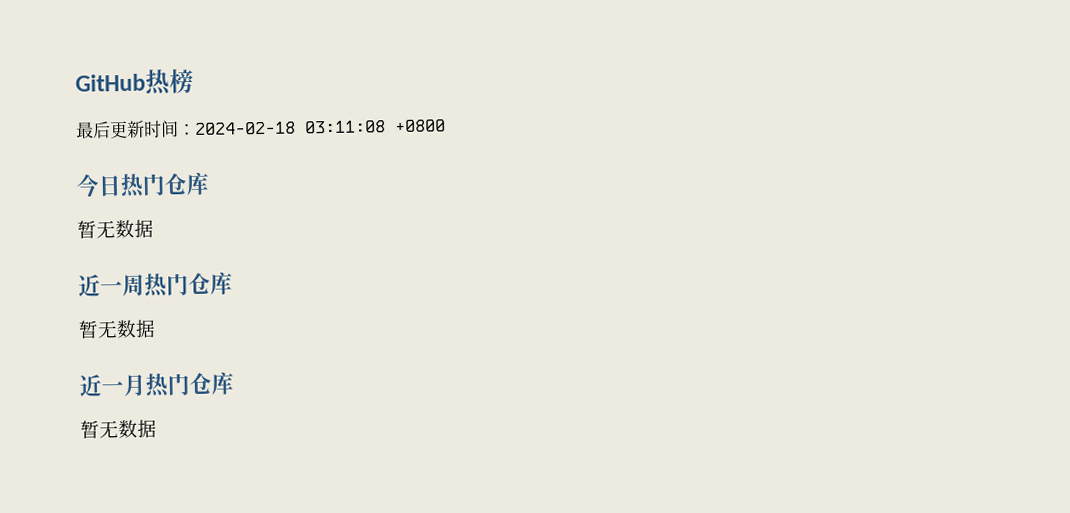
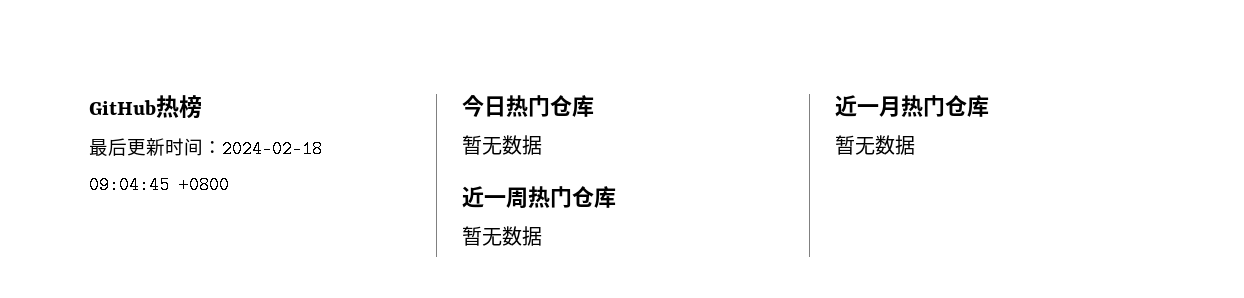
[304,120,386,134] 03:11:08 -> [89,176,169,194] 09:04:45

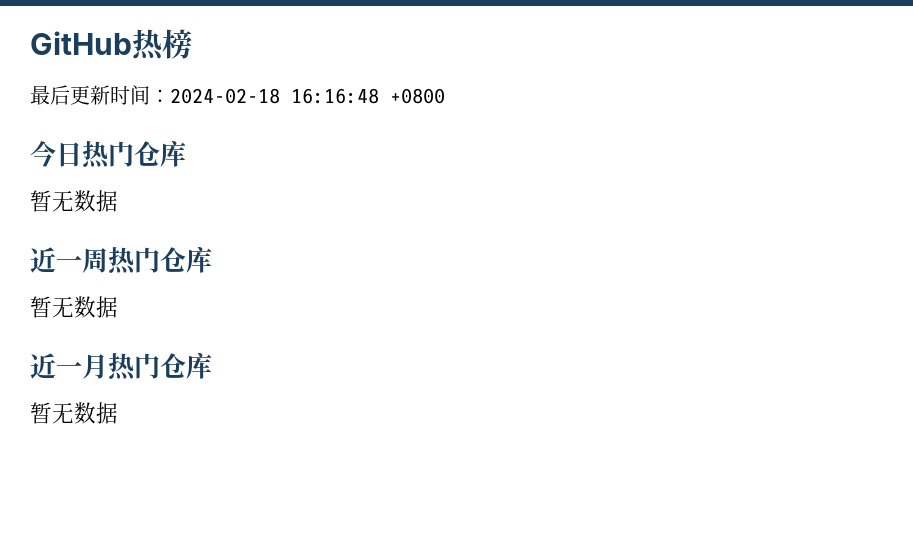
[89,176,169,194] 09:04:45 -> [291,88,379,104] 16:16:48

